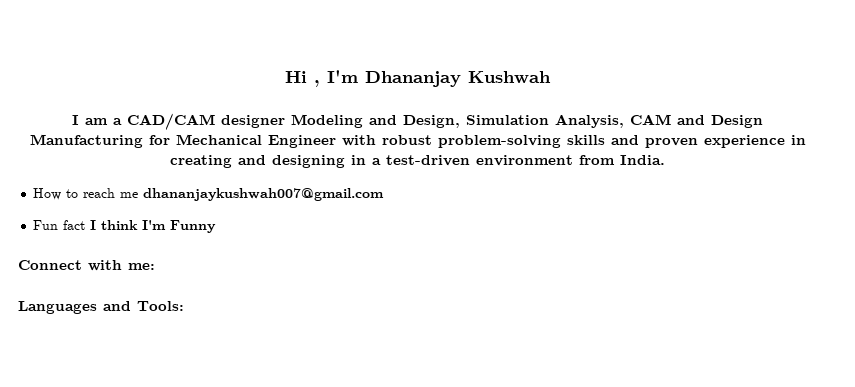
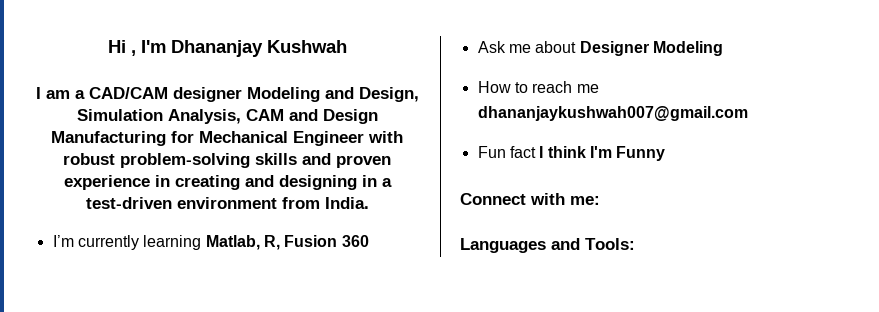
(665, 160) none -> [52,235,369,250] [477,41,723,56] // I’m currently learning Matlab, R, Fusion 360 // Ask me about Designer Modeling

